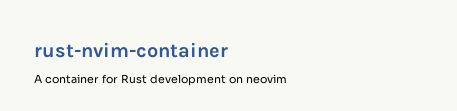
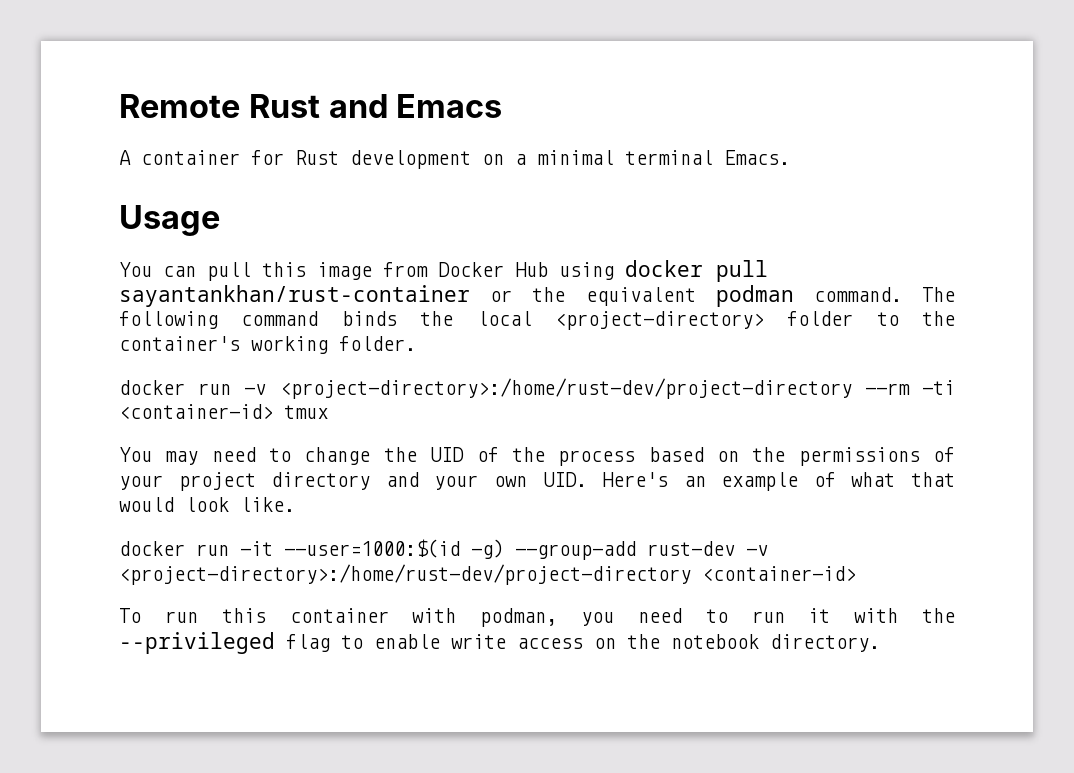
[34,42,228,58] rust-nvim-container -> [119,94,503,118] Remote Rust and Emacs
[246,74,287,84] neovim -> [515,150,790,165] [119,205,220,236] [119,260,768,282] [119,285,955,307] [119,311,955,330] [119,336,416,354] [119,378,956,399] [119,404,328,419] [119,447,955,466] [119,472,956,491] [119,497,295,512] [119,539,768,560] [119,564,856,585] [119,608,956,627] [119,632,880,654] a minimal terminal Emacs. // Usage // You can pull this image from Docker Hub using docker pull sayantankhan/rust-container or the equivalent podman command. The following command binds the local <project-directory> folder to the container's working folder. // docker run -v <project-directory>:/home/rust-dev/project-directory --rm -ti <container-id> tmux // You may need to change the UID of the process based on the permissions of your project directory and your own UID. Here's an example of what that would look like. // docker run -it --user=1000:$(id -g) --group-add rust-dev -v <project-directory>:/home/rust-dev/project-directory <container-id> // To run this container with podman, you need to run it with the --privileged flag to enable write access on the notebook directory.

